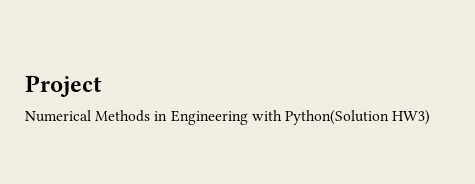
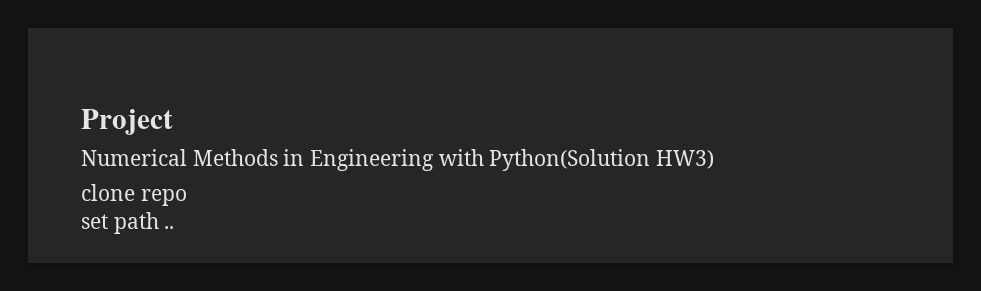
(431, 117) none -> [81,184,187,206] [81,212,175,234] // clone repo // set path ..

